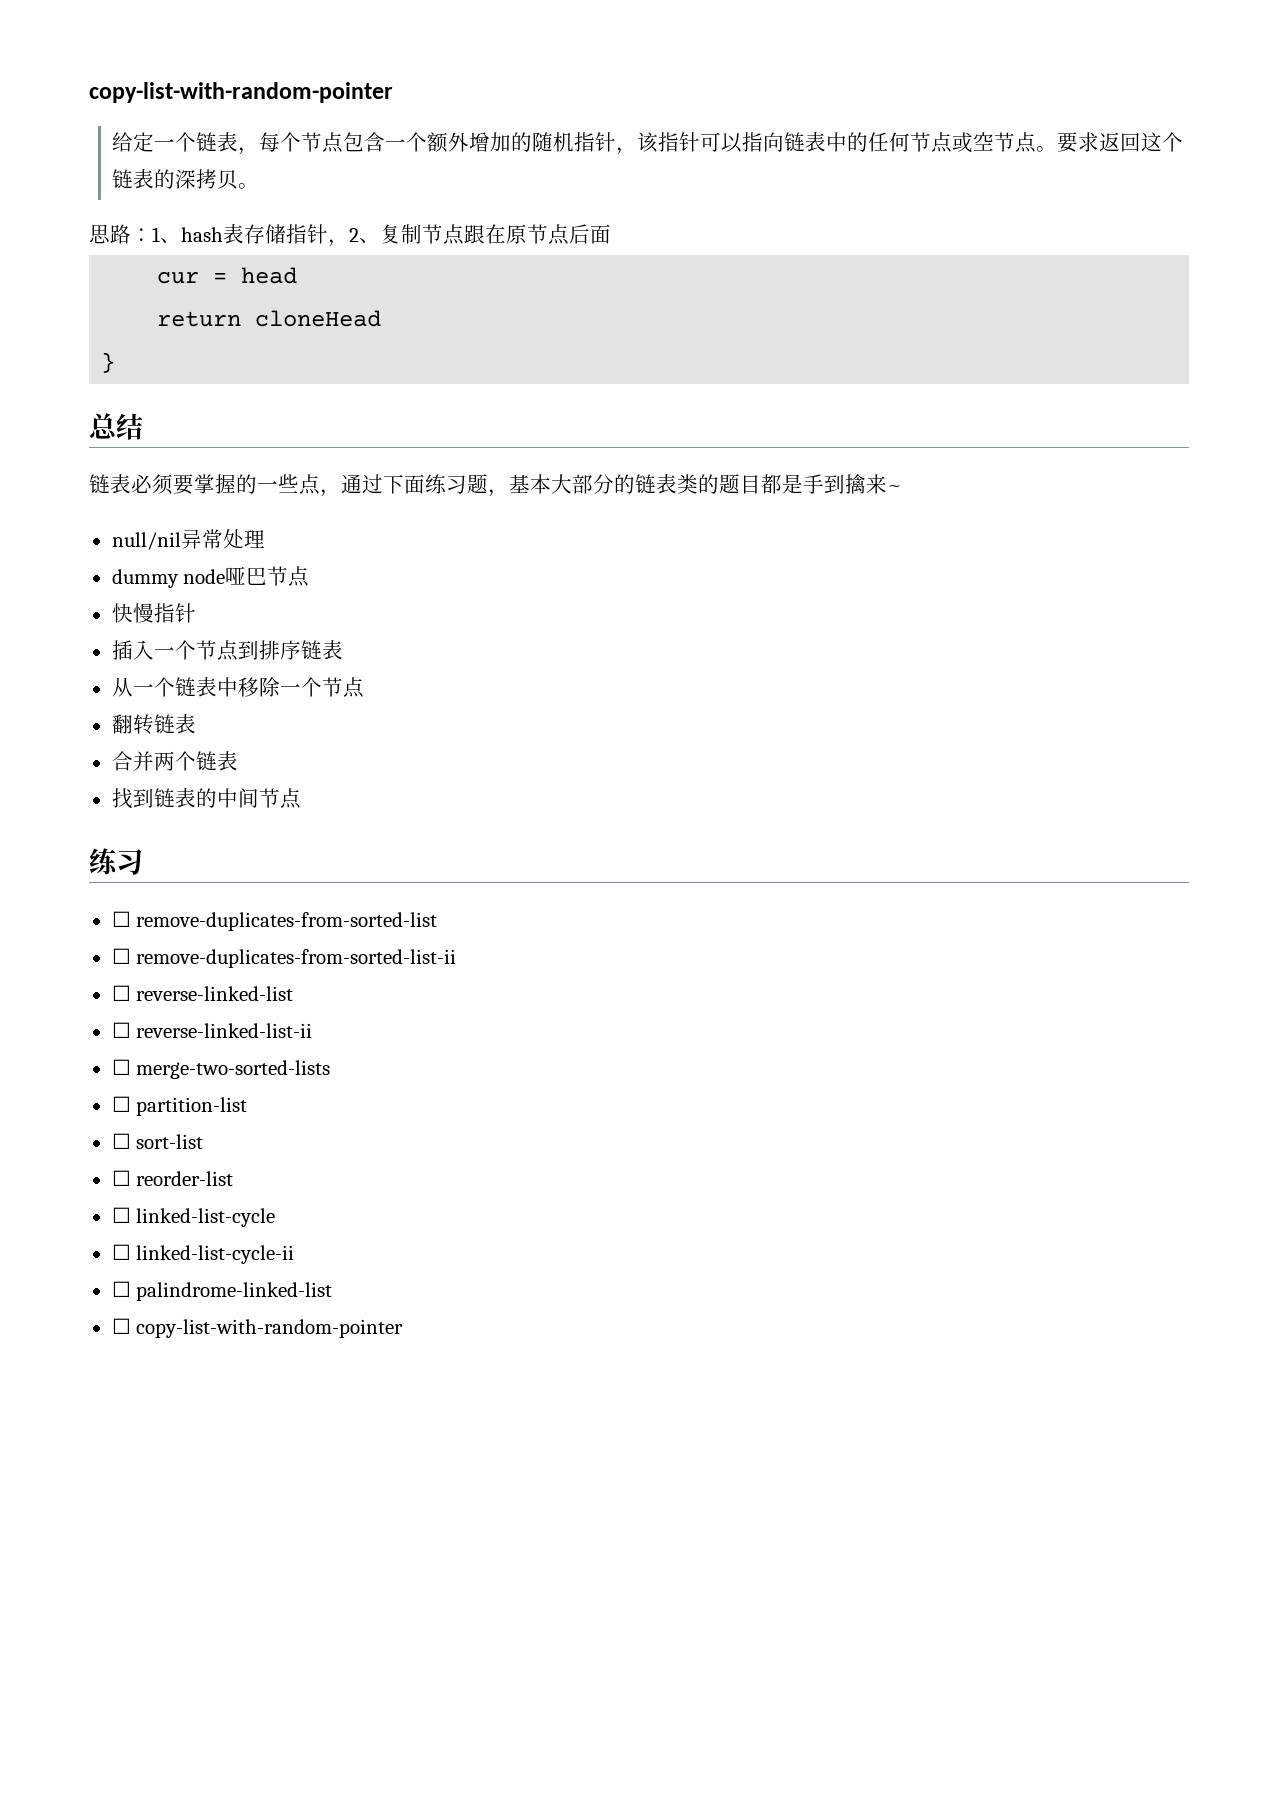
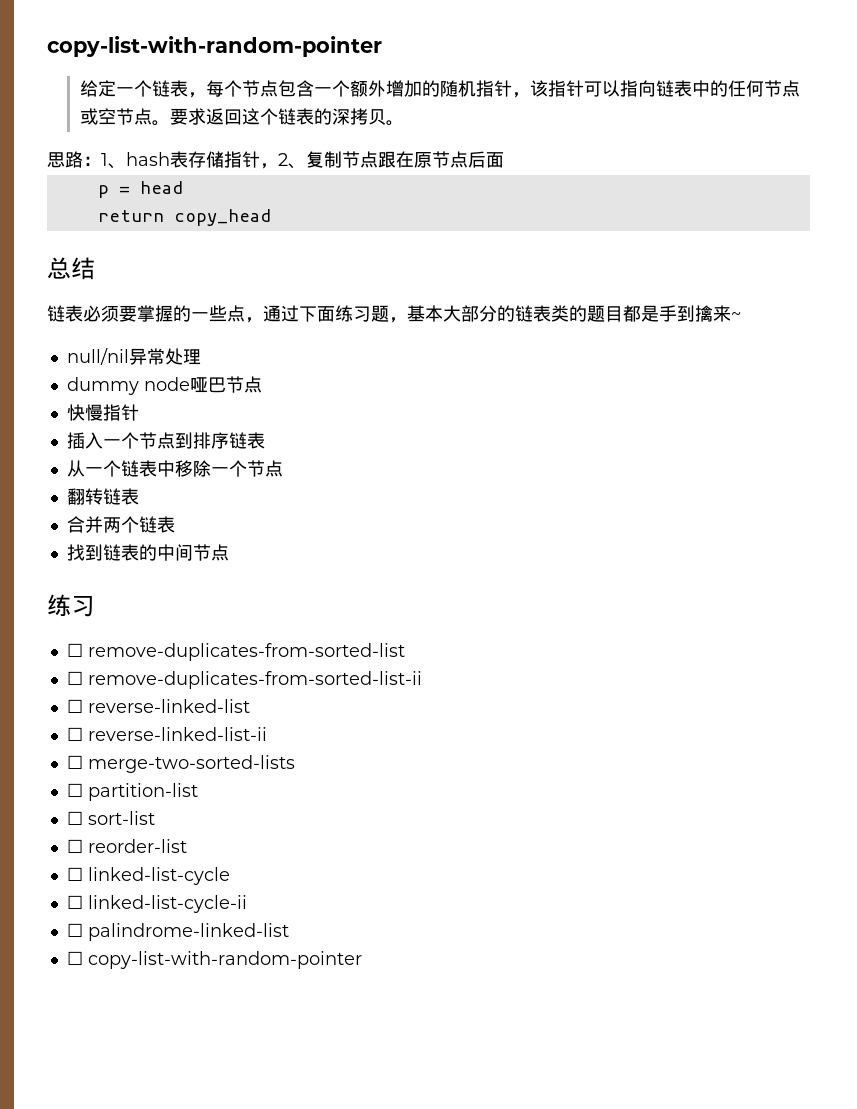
[157,271,200,284] cur -> [97,185,109,198] p
[255,310,382,327] [101,352,116,373] cloneHead // } -> [173,209,271,226] copy_head

